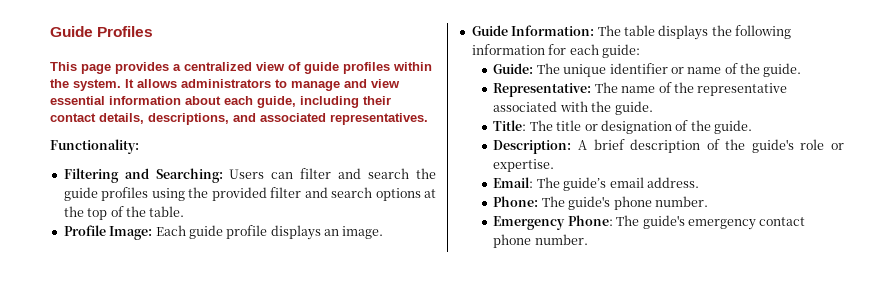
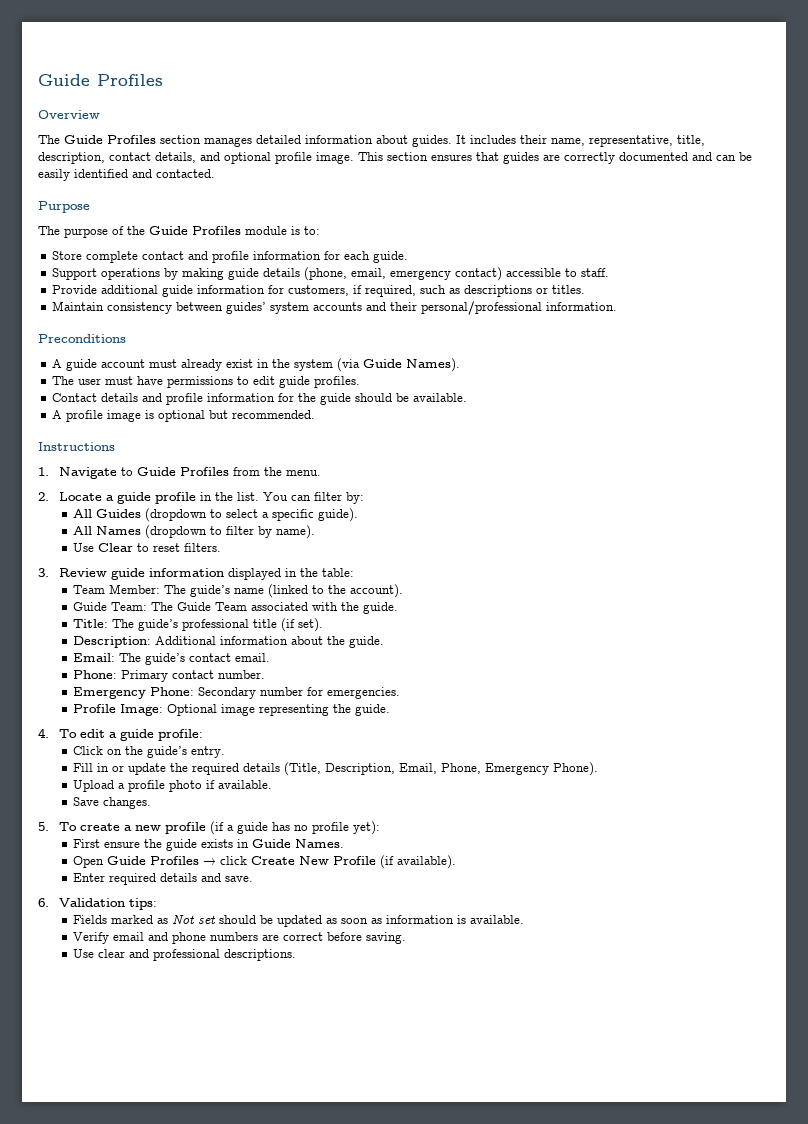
[50,62,432,74] [50,79,400,91] [50,96,391,108] [50,113,428,125] [50,139,139,154] [63,168,436,183] [63,187,437,201] [63,206,185,220] [63,225,384,240] [471,25,791,40] [471,44,640,58] [493,63,802,77] [493,82,788,97] This page provides a centralized view of guide profiles within the system. It allows administrators to manage and view essential information about each guide, including their contact details, descriptions, and associated representatives. // Functionality: // Filtering and Searching: Users can filter and search the guide profiles using the provided filter and search options at the top of the table. // Profile Image: Each guide profile displays an image. // Guide Information: The table displays the following information for each guide: // Guide: The unique identifier or name of the guide. // Representative: The name of the representative -> [38,110,100,119] [38,135,705,147] [38,152,752,164] [38,169,215,181] [38,201,90,213] [38,226,320,238] [52,251,409,263] [52,267,610,281] [52,285,586,297] [52,301,618,315] [38,334,126,343] [52,358,461,372] [52,376,361,388] [52,393,468,405] [52,410,316,422] [38,442,115,451] [38,467,322,479] [38,492,365,504] [73,508,359,522] [73,525,316,539] [73,543,222,552] [38,568,355,580] [73,584,404,598] [73,602,248,611] Overview // The Guide Profiles section manages detailed information about guides. It includes their name, representative, title, description, contact details, and optional profile image. This section ensures that guides are correctly documented and can be easily identified and contacted. // Purpose // The purpose of the Guide Profiles module is to: // Store complete contact and profile information for each guide. // Support operations by making guide details (phone, email, emergency contact) accessible to staff. // Provide additional guide information for customers, if required, such as descriptions or titles. // Maintain consistency between guides’ system accounts and their personal/professional information. // Preconditions // A guide account must already exist in the system (via Guide Names). // The user must have permissions to edit guide profiles. // Contact details and profile information for the guide should be available. // A profile image is optional but recommended. // Instructions // 1. Navigate to Guide Profiles from the menu. // 2. Locate a guide profile in the list. You can filter by: // All Guides (dropdown to select a specific guide). // All Names (dropdown to filter by name). // Use Clear to reset filters. // 3. Review guide information displayed in the table: // Team Member: The guide’s name (linked to the account). // Guide Team: The Guide Team
[556,120,753,134] [493,139,844,154] [493,159,555,172] title or designation of the guide. // Description: A brief description of the guide's role or expertise. -> [138,618,324,632] [73,636,385,648] guide’s professional title (if set). // Description: Additional information about the guide.
[609,177,699,188] [493,196,652,210] email address. // Phone: The guide's phone -> [189,653,271,662] [73,670,215,682] contact email. // Phone: Primary contact
[616,215,806,230] [493,234,588,248] The guide's emergency contact phone number. -> [198,687,401,699] [73,704,391,716] [38,728,204,741] [73,746,226,758] [73,762,599,776] [73,780,273,792] [73,797,152,809] [38,821,381,835] [73,839,345,851] [73,855,457,869] [73,873,254,885] [38,898,158,910] [73,914,525,927] [73,932,407,944] [73,949,297,961] Secondary number for emergencies. // Profile Image: Optional image representing the guide. // 4. To edit a guide profile: // Click on the guide’s entry. // Fill in or update the required details (Title, Description, Email, Phone, Emergency Phone). // Upload a profile photo if available. // Save changes. // 5. To create a new profile (if a guide has no profile yet): // First ensure the guide exists in Guide Names. // Open Guide Profiles → click Create New Profile (if available). // Enter required details and save. // 6. Validation tips: // Fields marked as Not set should be updated as soon as information is available. // Verify email and phone numbers are correct before saving. // Use clear and professional descriptions.

